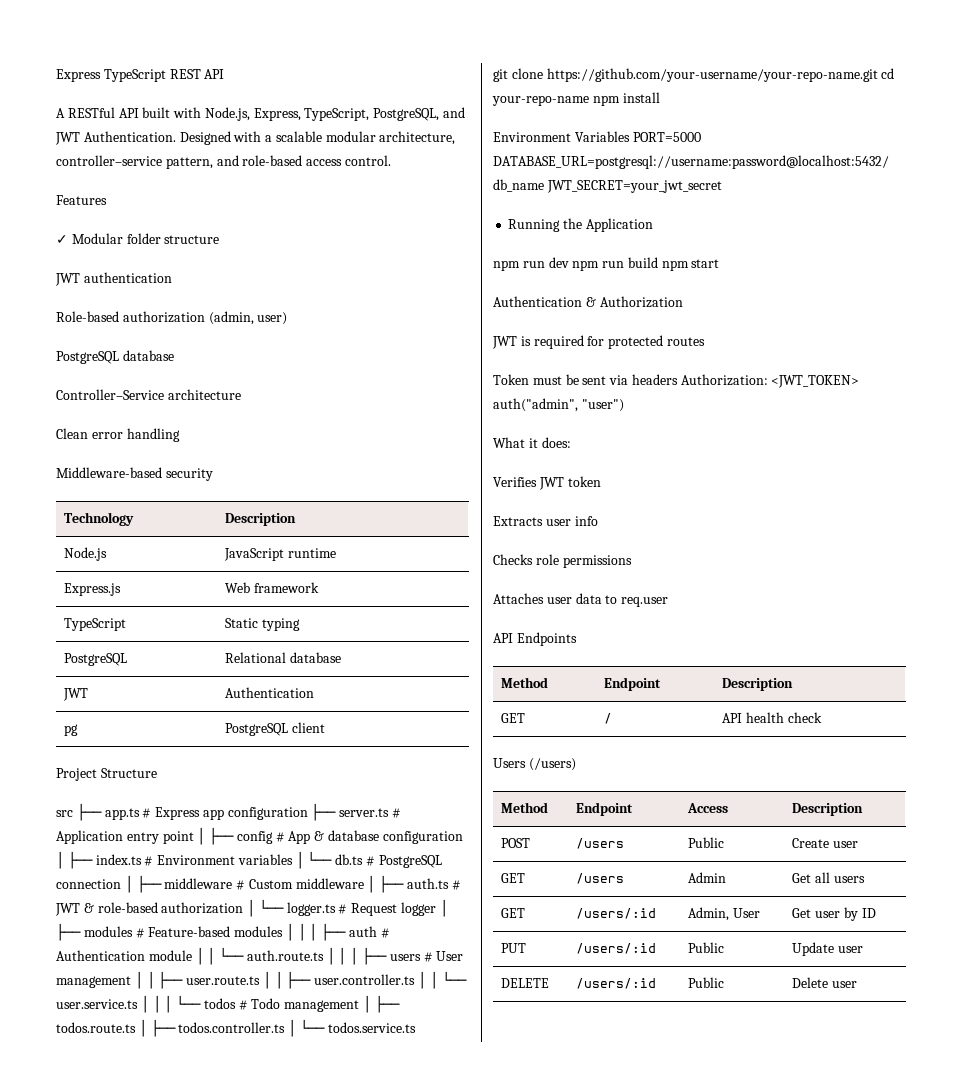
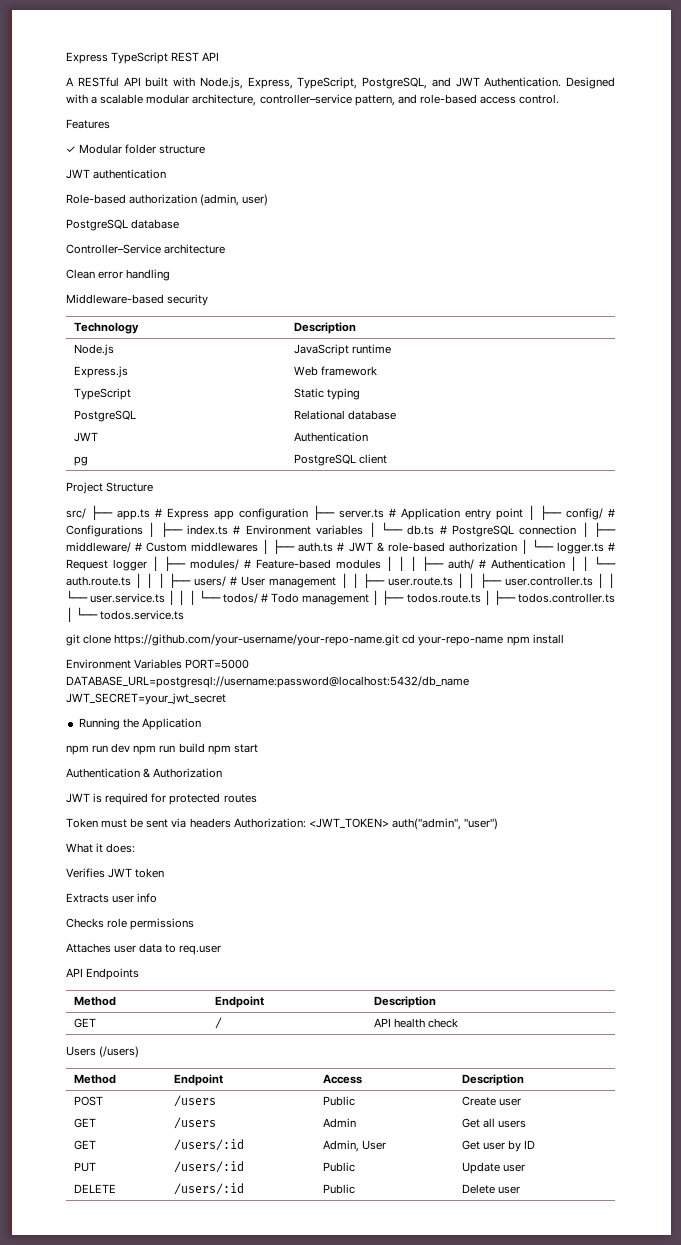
[56,810,73,817] src -> [66,508,86,519] src/
[236,830,463,844] config # App & database configuration -> [566,508,615,520] [66,525,143,537] config/ # Configurations
[164,878,233,889] middleware -> [66,542,131,553] middleware/
[295,878,364,889] middleware -> [191,542,259,552] middlewares
[83,926,133,937] modules -> [190,559,239,570] modules/
[349,926,378,937] auth -> [448,559,474,570] auth/
[148,950,192,961] module -> (565, 564) none
[389,954,421,961] users -> [193,576,226,587] users/
[203,998,236,1009] todos -> [222,593,258,604] todos/

